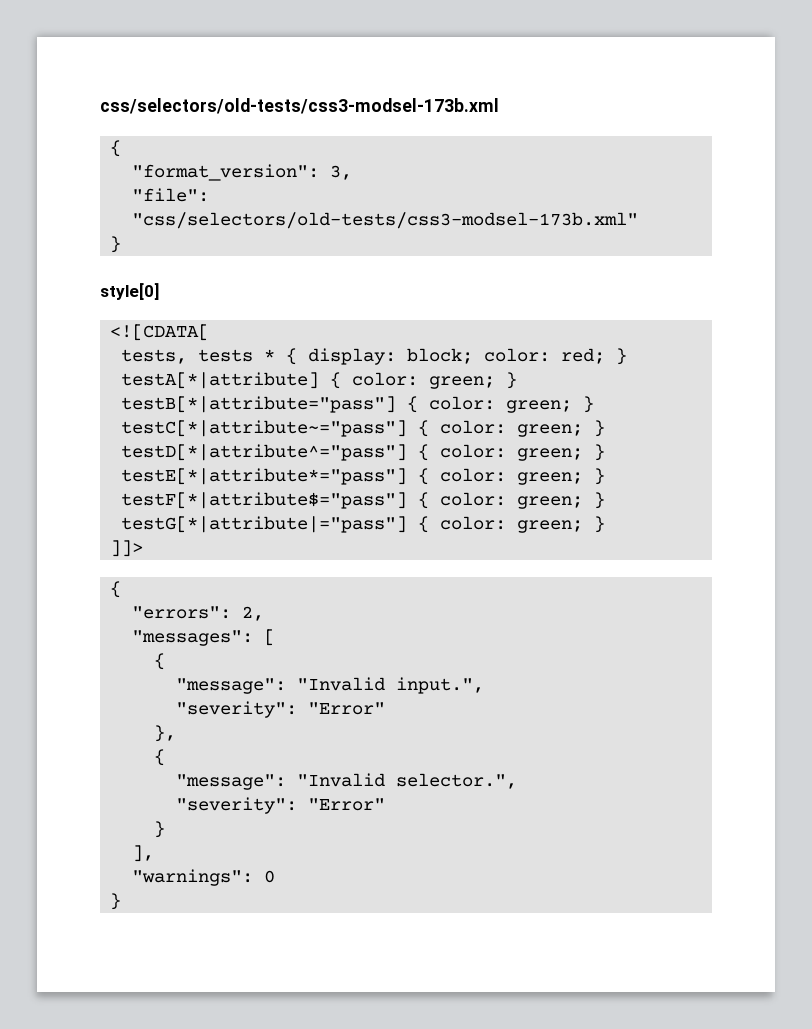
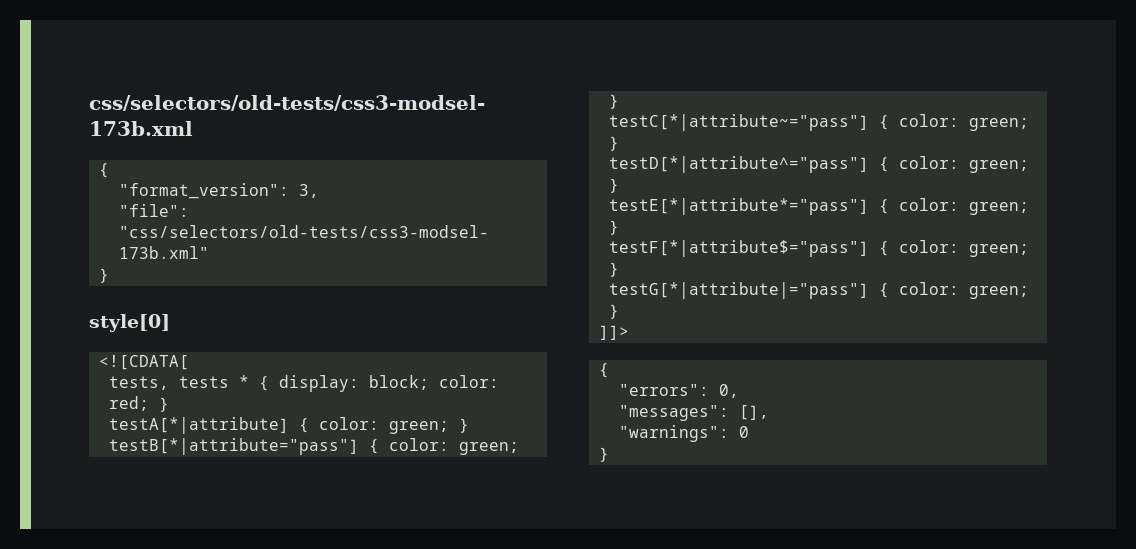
[241,606,264,621] 2, -> [718,384,739,398] 0,
[263,629,275,646] [153,653,165,670] [175,677,484,694] [175,701,385,718] [153,725,176,742] [153,749,165,766] [175,773,517,790] [175,797,385,814] [153,821,165,838] [131,845,154,862] [ // { // "message": "Invalid input.", // "severity": "Error" // }, // { // "message": "Invalid selector.", // "severity": "Error" // } // ], -> [738,405,769,420] [],

